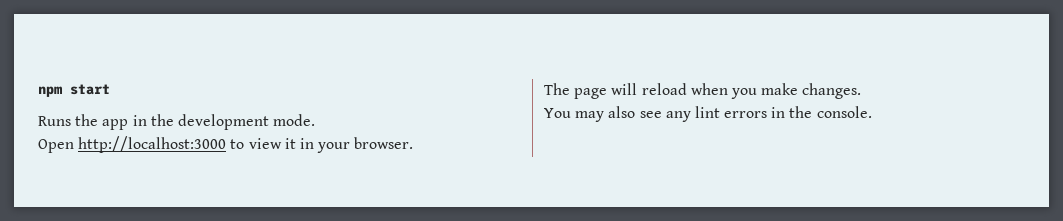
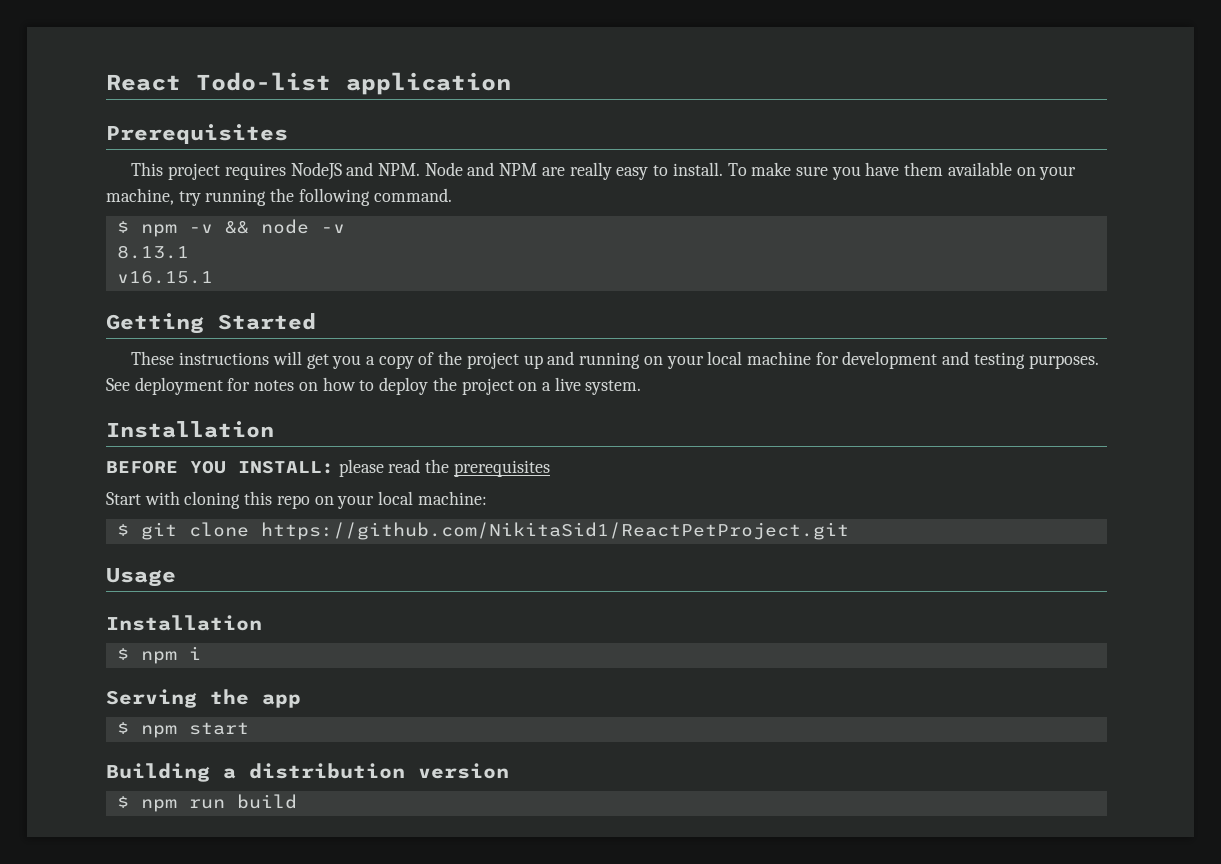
[38,84,110,97] [38,114,316,130] [38,136,414,153] [544,83,862,99] [544,106,872,122] npm start // Runs the app in the development mode. // Open http://localhost:3000 to view it in your browser. // The page will reload when you make changes. // You may also see any lint errors in the console. -> [106,72,511,95] [106,124,288,144] [131,162,1077,180] [106,188,452,206] [116,219,345,237] [116,245,189,259] [116,271,213,284] [106,313,316,334] [131,351,1099,369] [106,377,642,395] [106,421,274,438] [106,459,550,477] [106,491,487,509] [116,522,849,540] [106,568,176,587] [106,615,262,631] [116,646,201,664] [106,689,301,708] [116,722,249,738] [106,763,509,782] [116,794,297,812] React Todo-list application // Prerequisites // This project requires NodeJS and NPM. Node and NPM are really easy to install. To make sure you have them available on your machine, try running the following command. // $ npm -v && node -v // 8.13.1 // v16.15.1 // Getting Started // These instructions will get you a copy of the project up and running on your local machine for development and testing purposes. See deployment for notes on how to deploy the project on a live system. // Installation // BEFORE YOU INSTALL: please read the prerequisites // Start with cloning this repo on your local machine: // $ git clone https://github.com/NikitaSid1/ReactPetProject.git // Usage // Installation // $ npm i // Serving the app // $ npm start // Building a distribution version // $ npm run build

